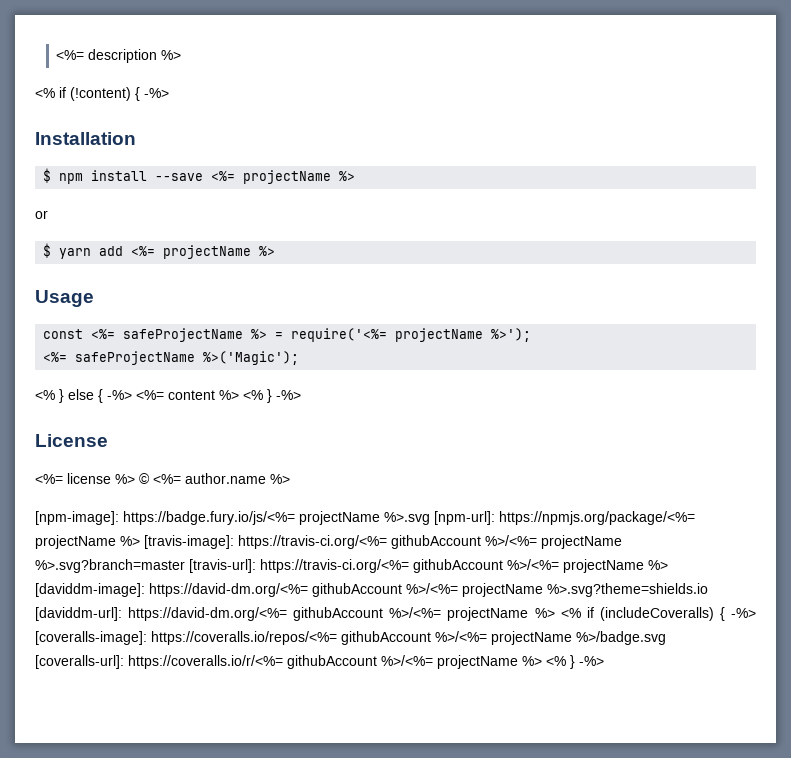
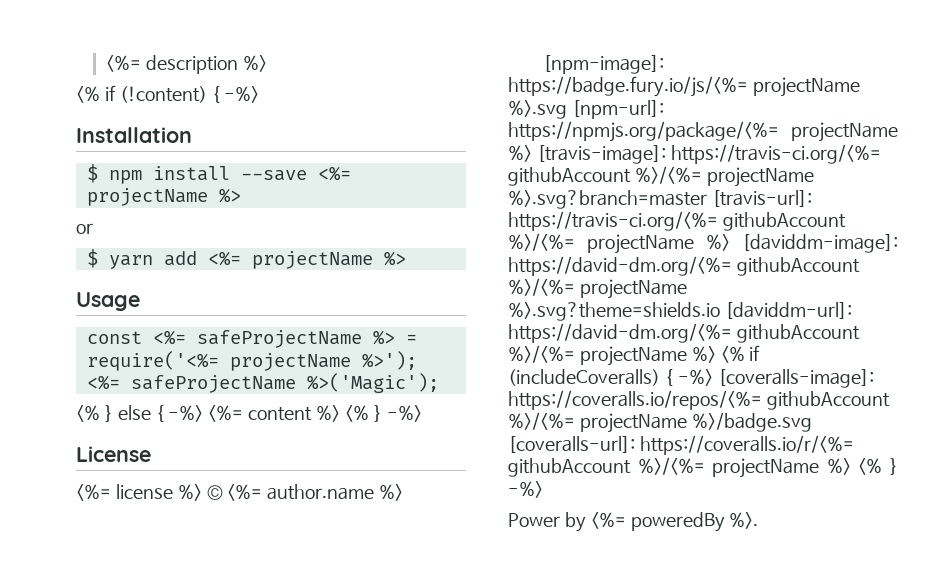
(604, 661) none -> [508,512,759,532] // Power by <%= poweredBy %>.

